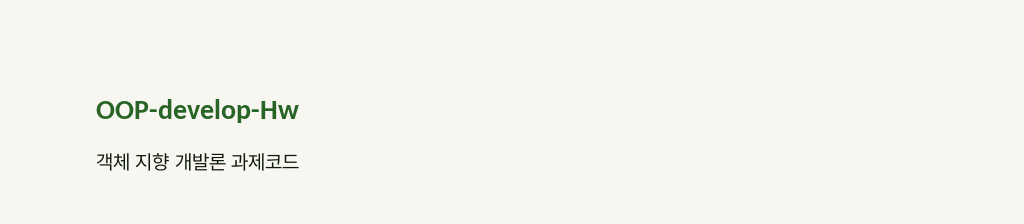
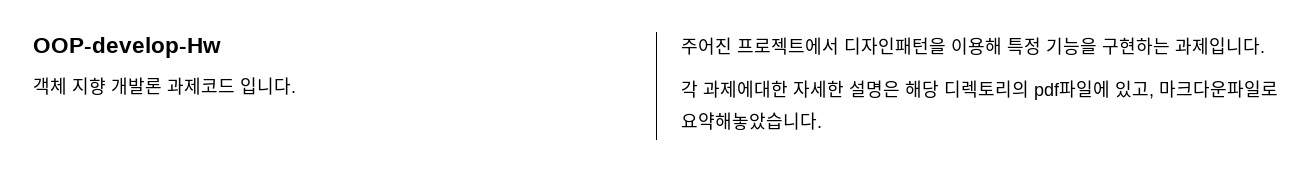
(300, 162) none -> [240,77,296,95] [681,37,1265,55] [681,80,1278,100] [681,112,822,130] 입니다. // 주어진 프로젝트에서 디자인패턴을 이용해 특정 기능을 구현하는 과제입니다. // 각 과제에대한 자세한 설명은 해당 디렉토리의 pdf파일에 있고, 마크다운파일로 요약해놓았습니다.

